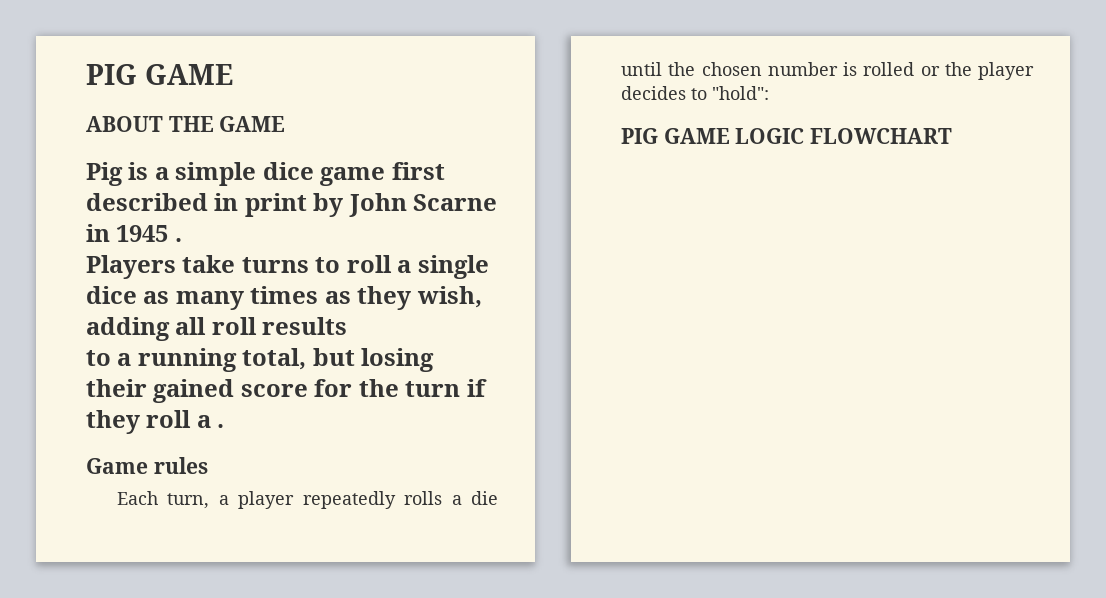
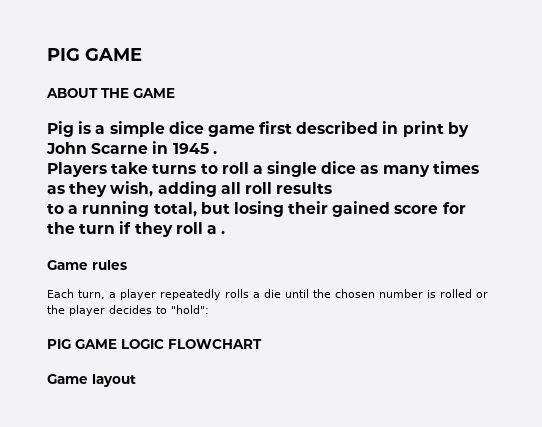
(953, 136) none -> [47,374,136,387] // Game layout

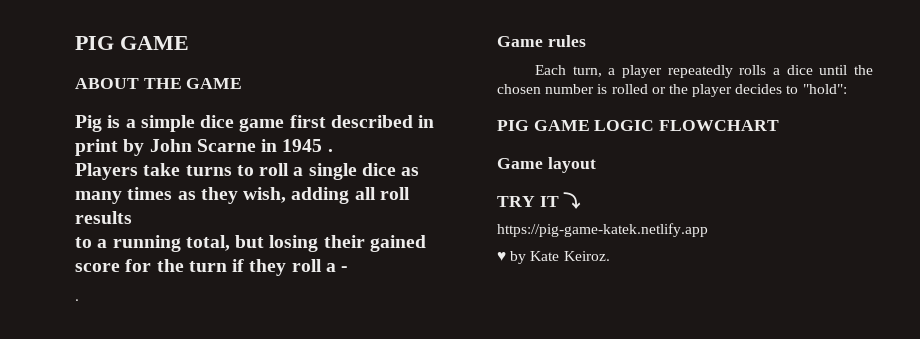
(217, 229) none -> [341,266,349,272] - //
[264,289,281,298] die -> [786,65,813,75] dice
(136, 380) none -> [497,192,582,209] [497,223,708,237] [497,251,610,264] // TRY IT ⤵ // https://pig-game-katek.netlify.app // ♥ by Kate Keiroz.

